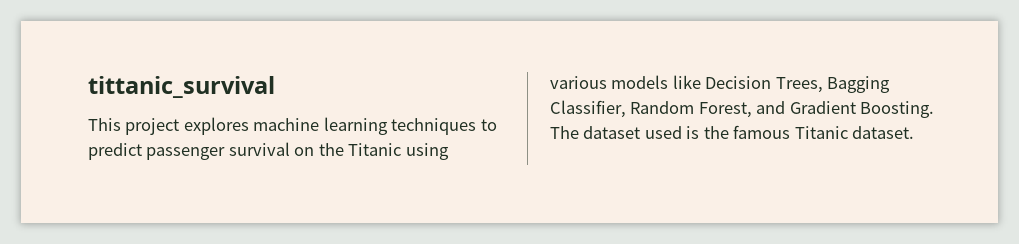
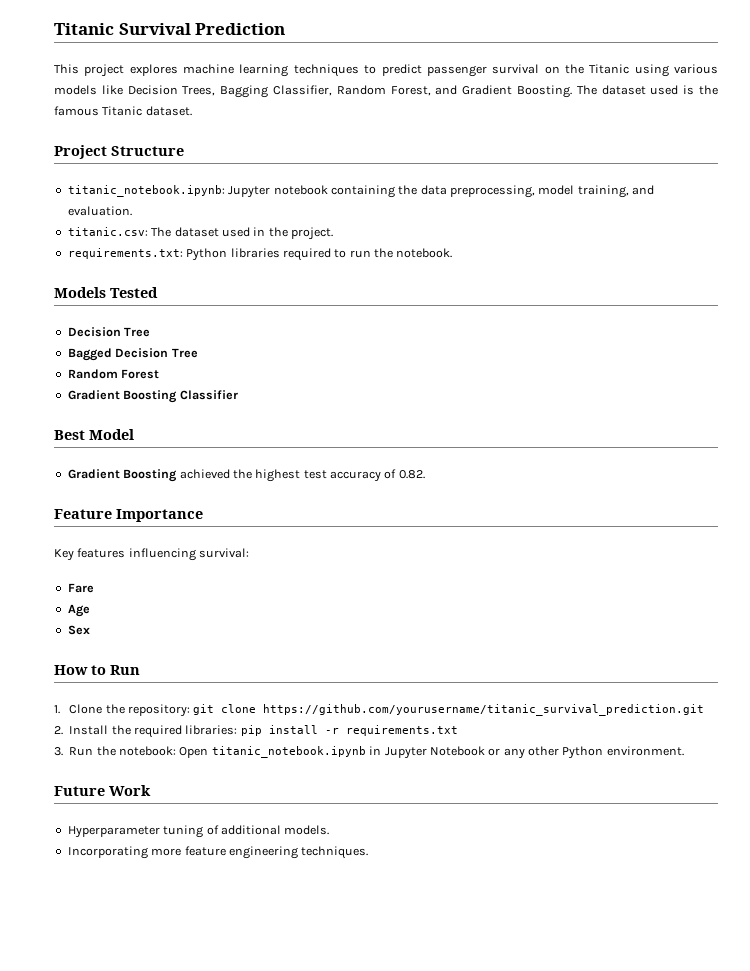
[88,76,275,98] tittanic_survival -> [54,23,286,35] Titanic Survival Prediction
(915, 132) none -> [54,145,184,159] [67,185,655,198] [67,206,132,216] [67,227,333,240] [67,248,453,261] [54,287,158,298] [67,327,151,337] [67,348,198,361] [67,369,160,379] [67,390,238,403] [54,429,134,440] [67,469,425,482] [54,509,203,522] [54,548,250,561] [67,583,94,593] [67,604,90,617] [67,625,90,635] [54,665,140,675] [54,704,705,717] [54,725,458,738] [54,746,684,759] [54,785,151,796] [67,825,330,838] [67,846,369,859] // Project Structure // titanic_notebook.ipynb: Jupyter notebook containing the data preprocessing, model training, and evaluation. // titanic.csv: The dataset used in the project. // requirements.txt: Python libraries required to run the notebook. // Models Tested // Decision Tree // Bagged Decision Tree // Random Forest // Gradient Boosting Classifier // Best Model // Gradient Boosting achieved the highest test accuracy of 0.82. // Feature Importance // Key features influencing survival: // Fare // Age // Sex // How to Run // 1. Clone the repository: git clone https://github.com/yourusername/titanic_survival_prediction.git // 2. Install the required libraries: pip install -r requirements.txt // 3. Run the notebook: Open titanic_notebook.ipynb in Jupyter Notebook or any other Python environment. // Future Work // Hyperparameter tuning of additional models. // Incorporating more feature engineering techniques.

